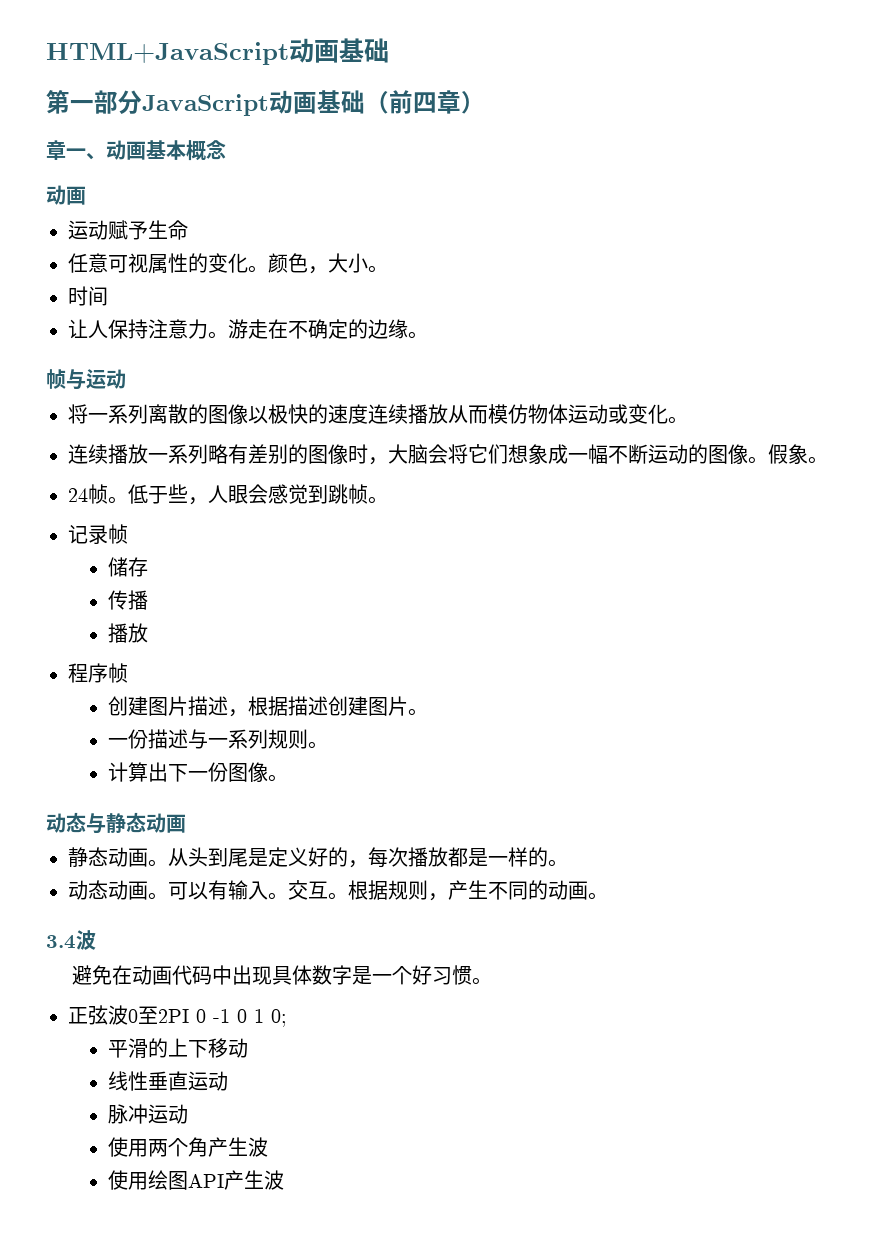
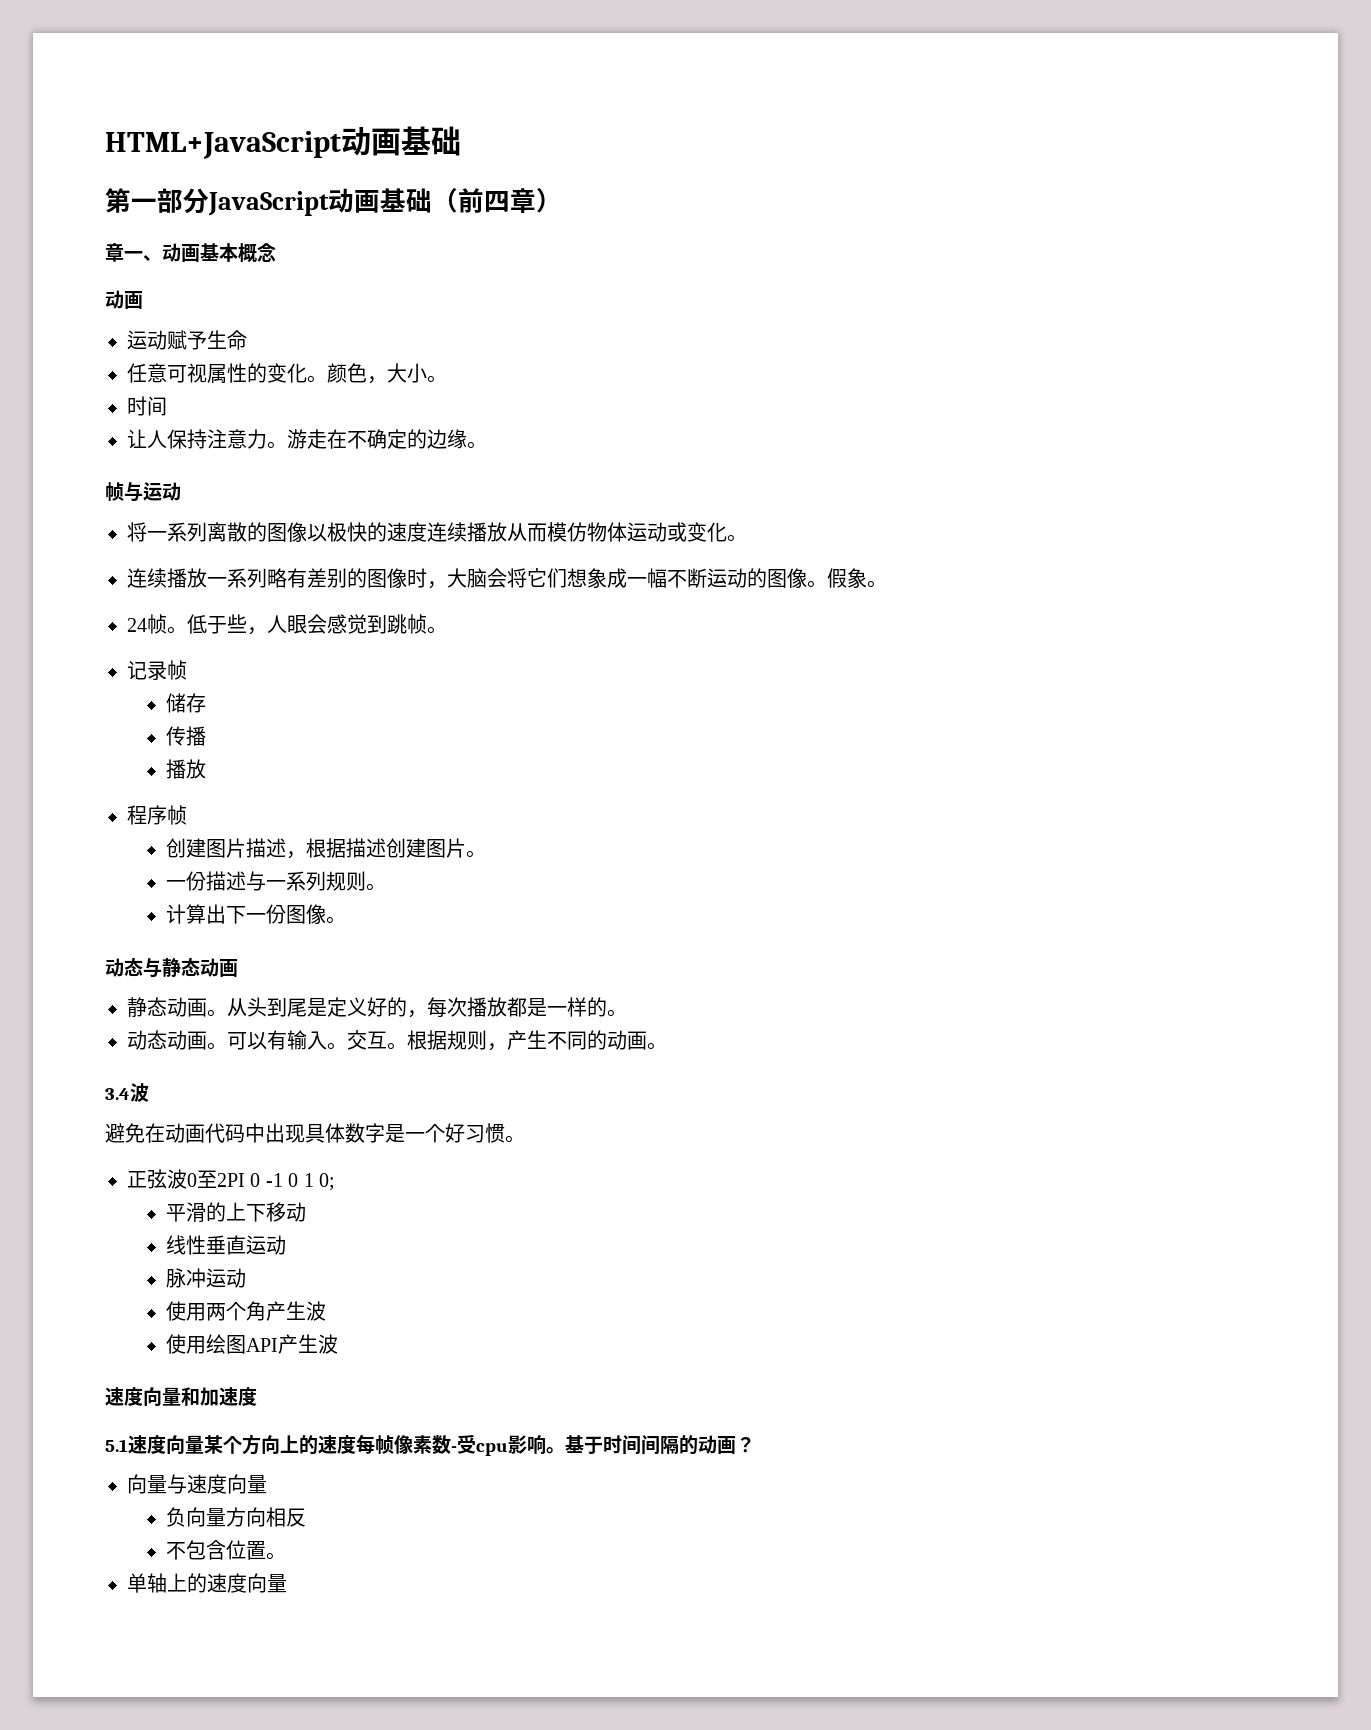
(284, 1180) none -> [105,1387,257,1406] [105,1434,755,1456] [127,1474,267,1494] [166,1507,307,1527] [166,1540,287,1560] [127,1573,287,1593] // 速度向量和加速度 // 5.1速度向量某个方向上的速度每帧像素数-受cpu影响。基于时间间隔的动画？ // 向量与速度向量 // 负向量方向相反 // 不包含位置。 // 单轴上的速度向量

